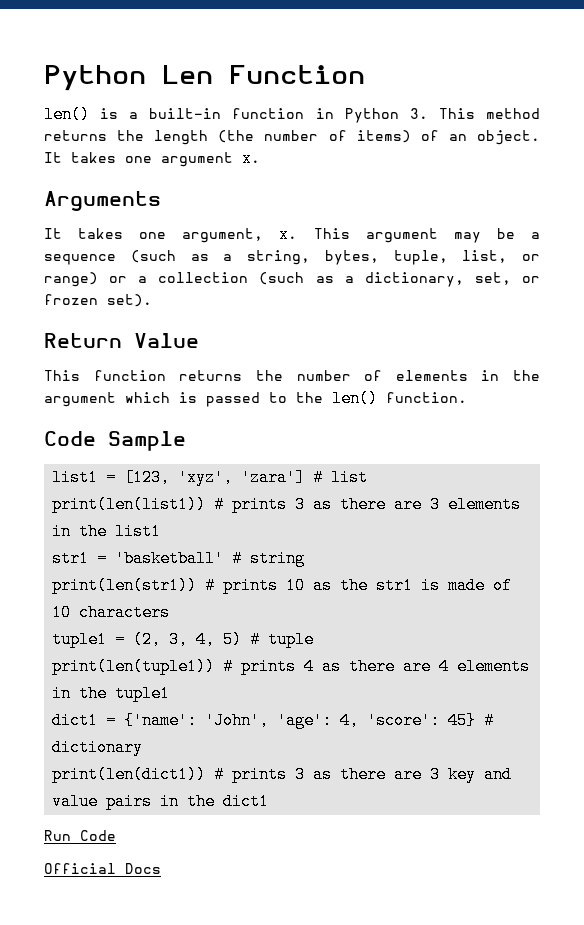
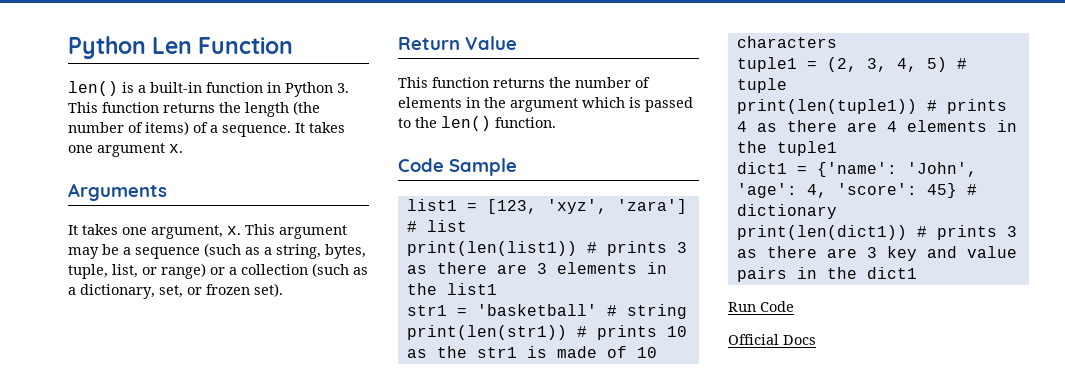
[485,108,540,119] method -> [102,102,159,113] function
[448,130,540,145] an object. -> [210,125,291,137] a sequence.

